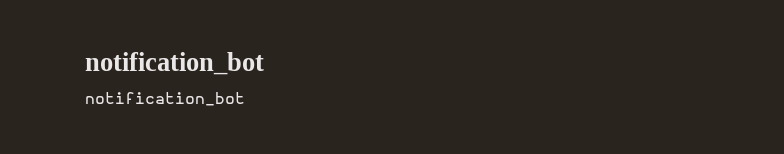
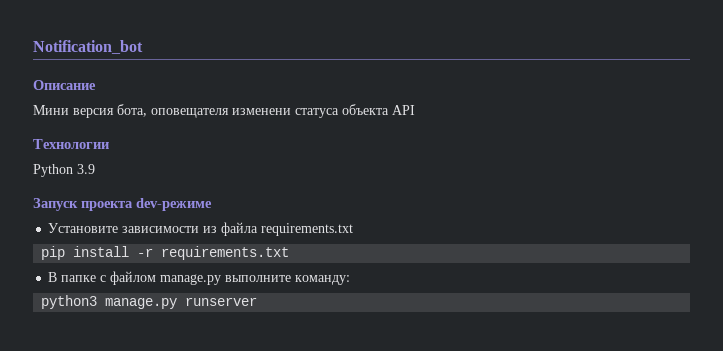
[85,52,264,75] [85,92,245,106] notification_bot // notification_bot -> [33,40,143,54] [33,80,96,90] [33,104,415,118] [33,139,109,149] [33,164,95,177] [33,198,212,211] [48,222,354,236] [41,246,290,260] [48,271,351,285] [41,295,258,309] Notification_bot // Описание // Мини версия бота, оповещателя изменени статуса объекта API // Технологии // Python 3.9 // Запуск проекта dev-режиме // Установите зависимости из файла requirements.txt // pip install -r requirements.txt // В папке с файлом manage.py выполните команду: // python3 manage.py runserver

